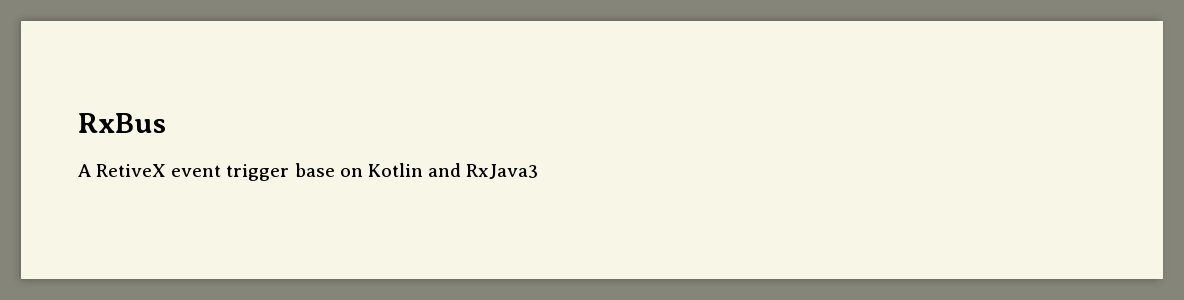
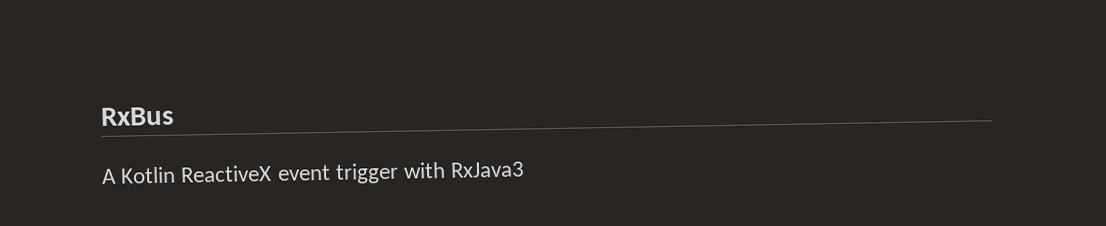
[96,163,461,181] RetiveX event trigger base on Kotlin and -> [120,161,447,184] Kotlin ReactiveX event trigger with

